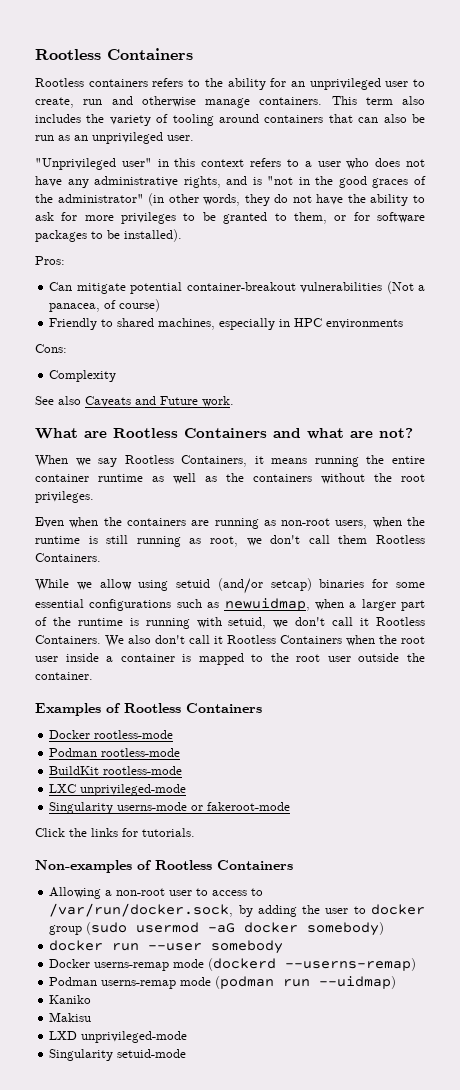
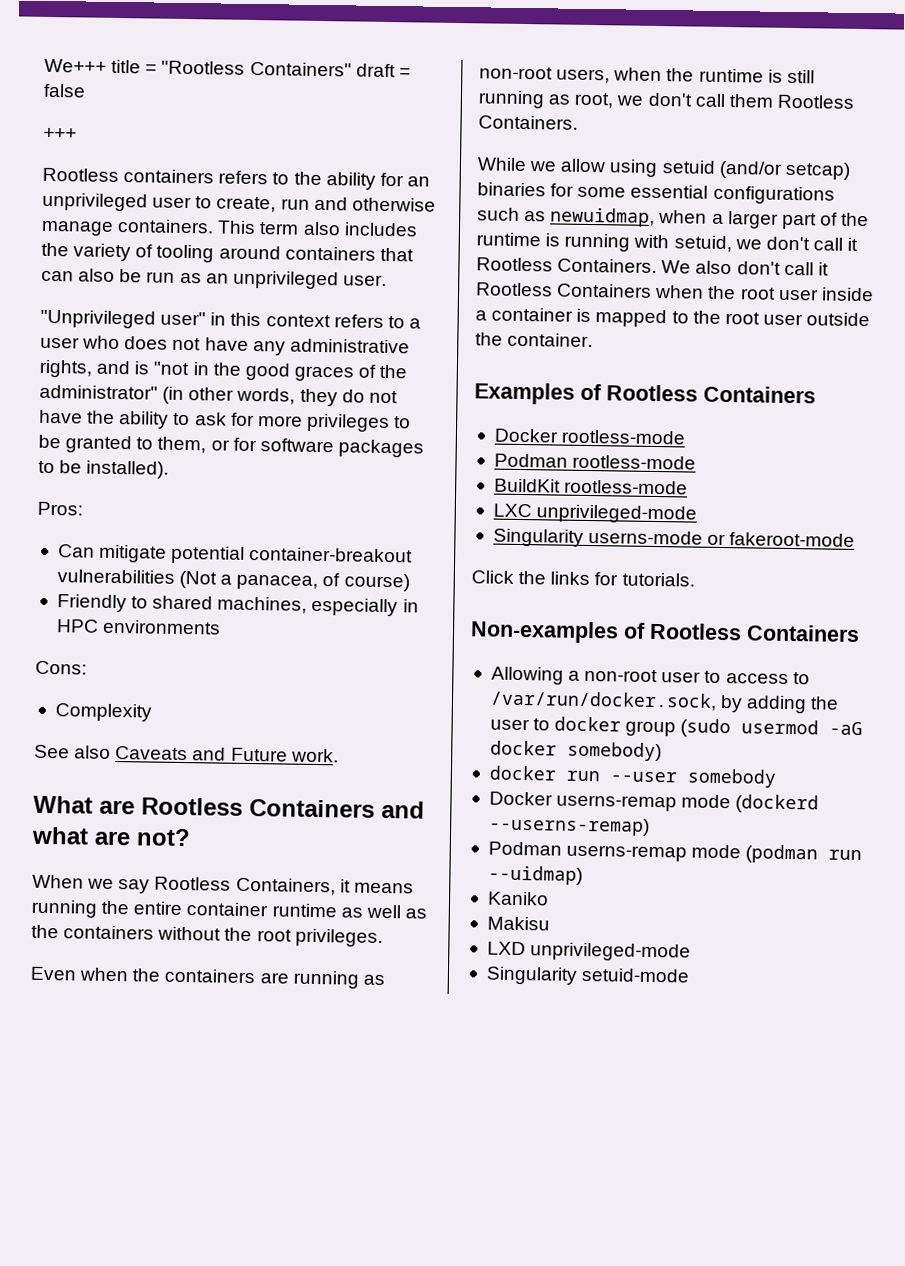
[35,48,193,60] Rootless Containers -> [44,58,411,78] [43,83,86,98] [43,127,77,140] We+++ title = "Rootless Containers" draft = false // +++

